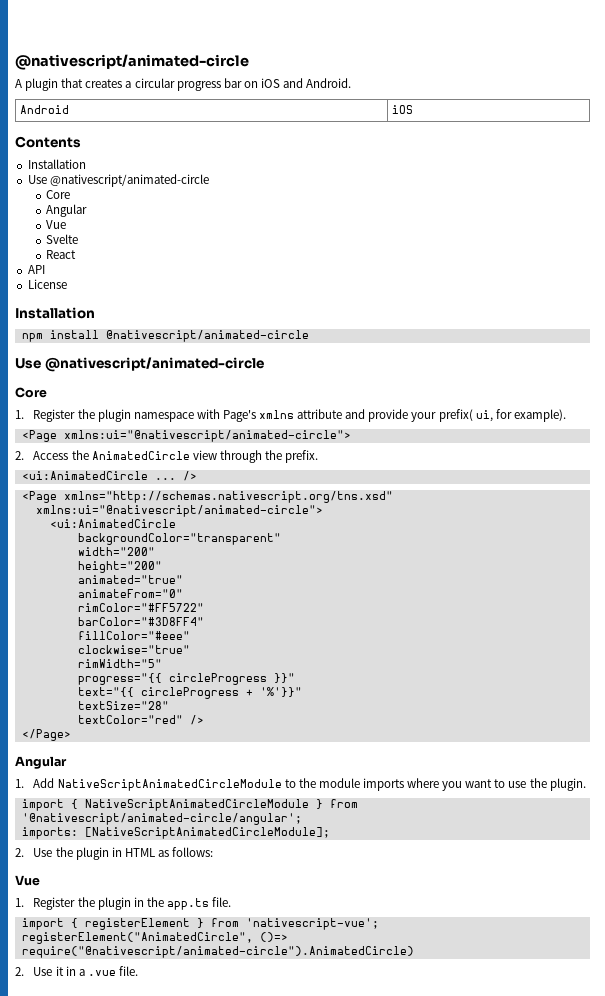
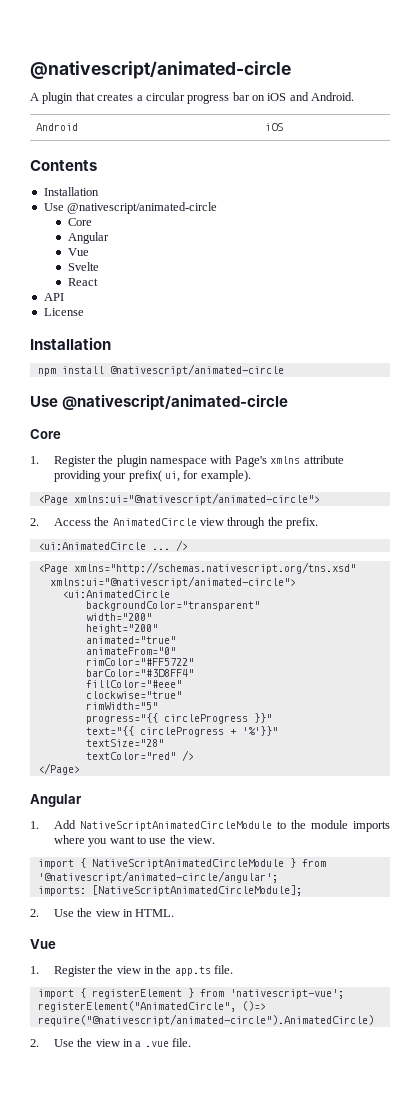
[345,409,409,422] and provide -> [53,470,101,482] providing
[549,778,586,791] plugin. -> [188,836,216,844] view.
[75,847,214,860] plugin in HTML as follows: -> [95,909,175,917] view in HTML.
[97,897,131,910] plugin -> [116,966,141,974] view
[55,966,64,976] it -> [77,1038,120,1047] the view

